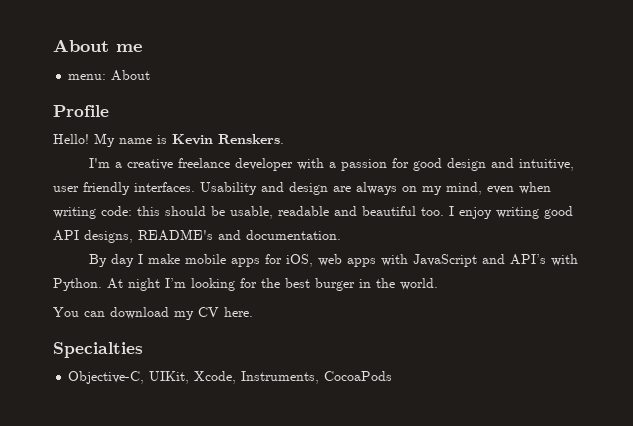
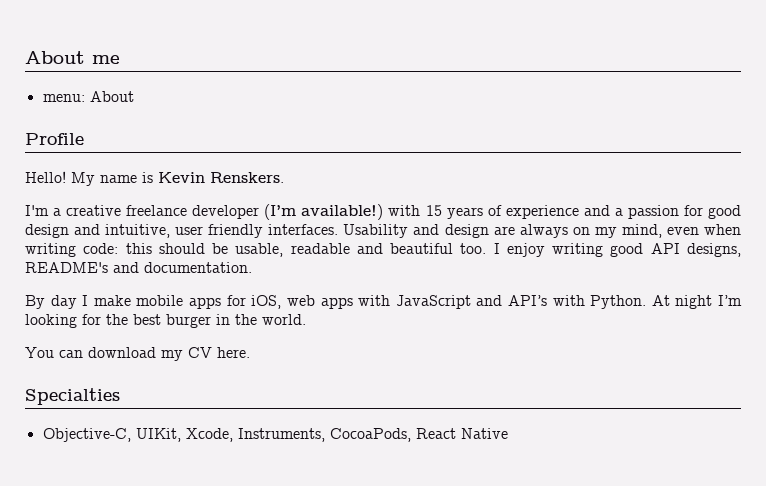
[296,158,324,170] with -> [264,204,610,220] (I’m available!) with 15 years of experience and
[324,371,393,381] CocoaPods -> [329,428,508,442] CocoaPods, React Native

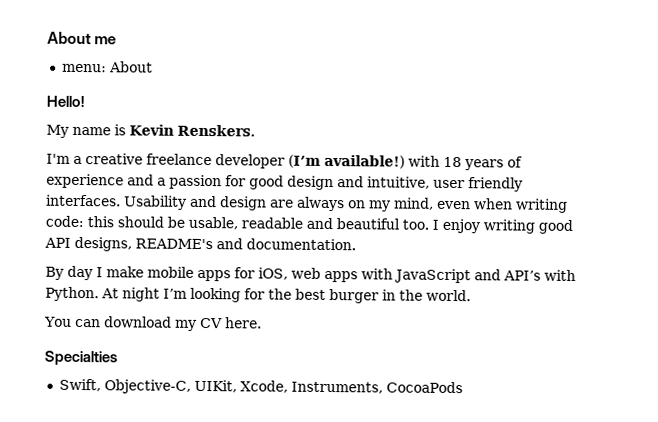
[25,133,84,145] [25,171,66,183] Profile // Hello! -> [46,95,85,108] Hello! //
[425,205,442,216] 15 -> [443,156,462,168] 18
(120, 396) none -> [58,378,101,392] Swift,
[329,428,508,442] CocoaPods, React Native -> [385,381,463,394] CocoaPods

